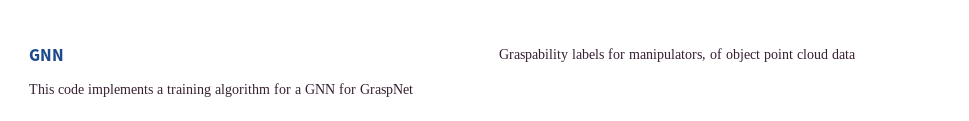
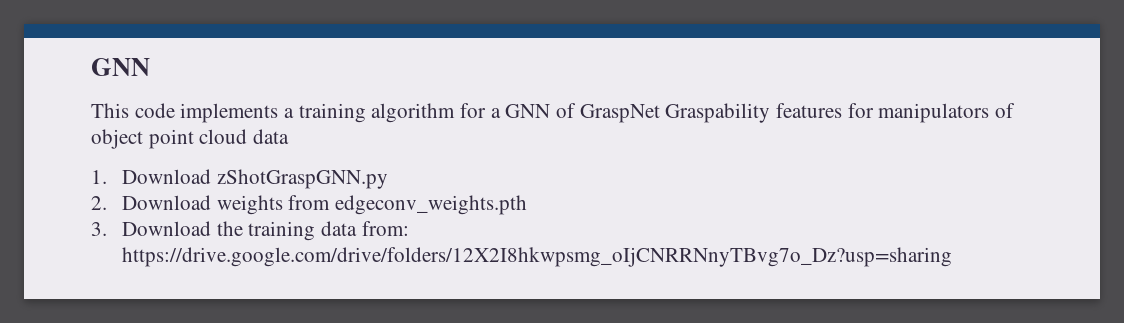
[339,83,356,94] for -> [556,103,577,118] of
[572,48,706,62] labels for manipulators, -> [776,103,990,123] features for manipulators
(856, 54) none -> [91,169,388,189] [91,195,528,215] [91,221,409,241] [122,247,953,267] // 1. Download zShotGraspGNN.py // 2. Download weights from edgeconv_weights.pth // 3. Download the training data from: https://drive.google.com/drive/folders/12X2I8hkwpsmg_oIjCNRRNnyTBvg7o_Dz?usp=sharing

